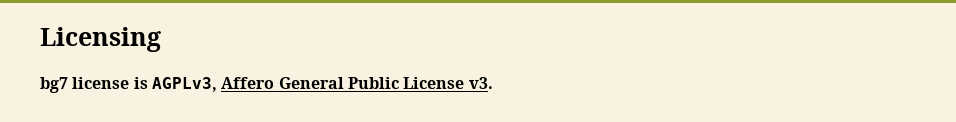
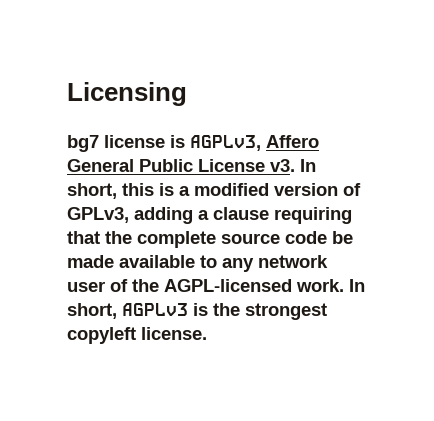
(493, 83) none -> [300,159,316,172] [67,183,361,199] [67,207,352,224] [67,231,353,248] [67,255,328,272] [67,279,365,292] [67,303,327,320] [67,327,207,344] In short, this is a modified version of GPLv3, adding a clause requiring that the complete source code be made available to any network user of the AGPL-licensed work. In short, AGPLv3 is the strongest copyleft license.

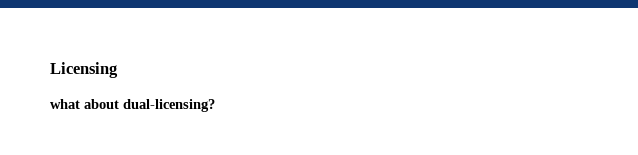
[67,135,319,152] [67,159,316,172] [67,183,361,199] [67,207,352,224] [67,231,353,248] [67,255,328,272] [67,279,365,292] [67,303,327,320] [67,327,207,344] bg7 license is AGPLv3, Affero General Public License v3. In short, this is a modified version of GPLv3, adding a clause requiring that the complete source code be made available to any network user of the AGPL-licensed work. In short, AGPLv3 is the strongest copyleft license. -> [50,99,215,112] what about dual-licensing?

